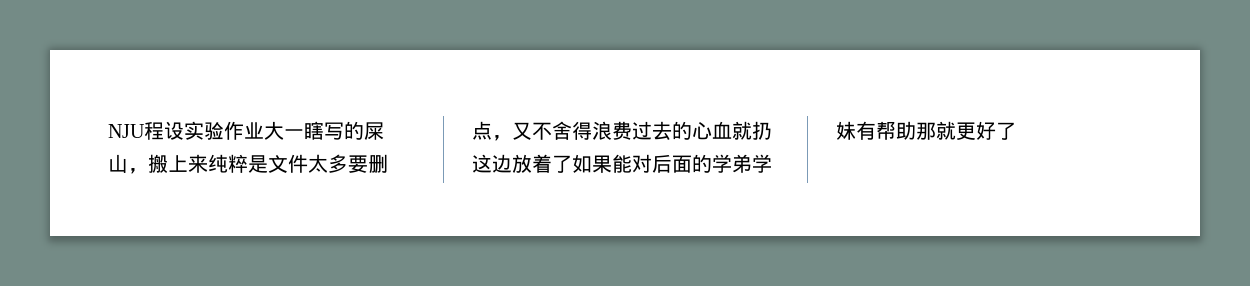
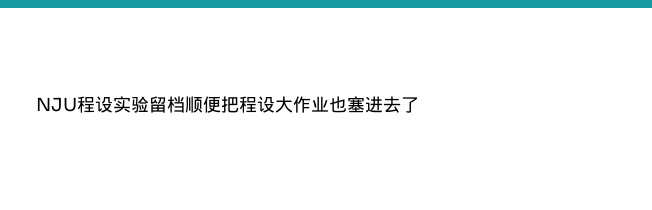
[224,121,384,140] [108,154,388,174] [472,121,772,141] [472,154,772,173] [836,121,996,140] 作业大一瞎写的屎山，搬上来纯粹是文件太多要删点，又不舍得浪费过去的心血就扔这边放着了如果能对后面的学弟学妹有帮助那就更好 -> [149,96,401,113] 留档顺便把程设大作业也塞进去

